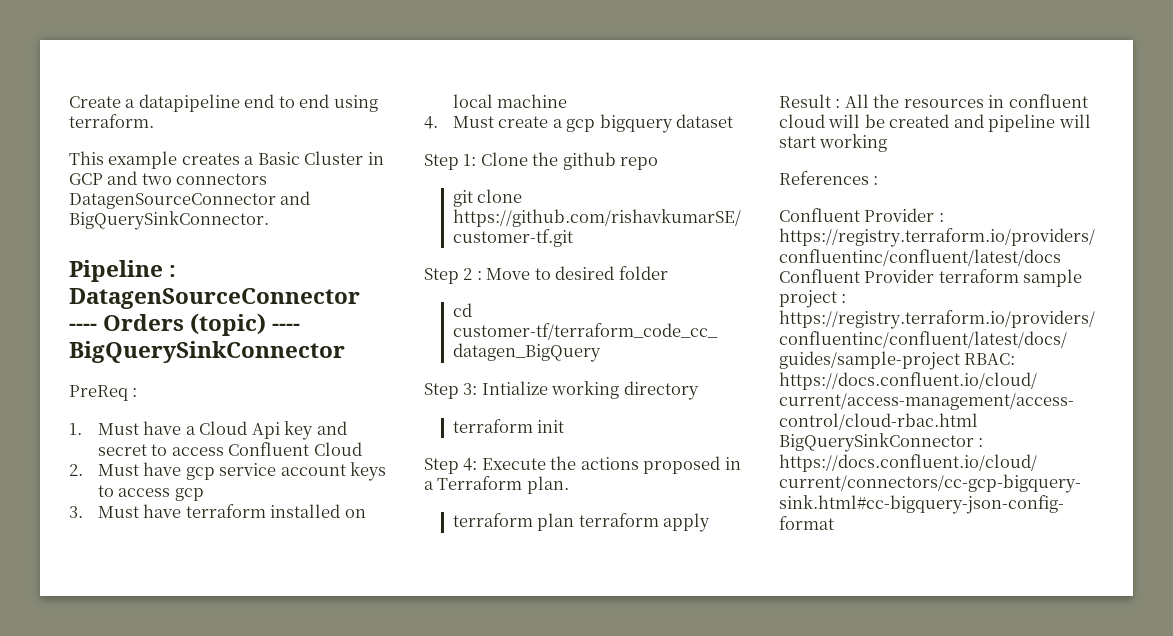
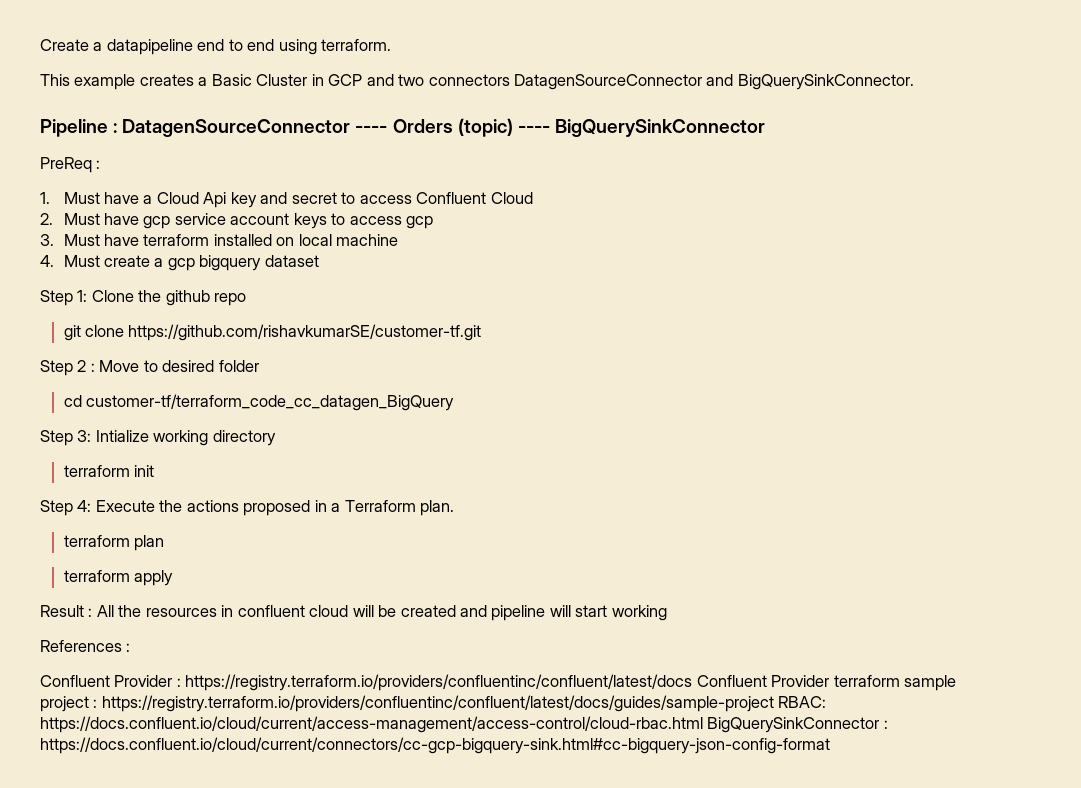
(575, 522) none -> (164, 543) //

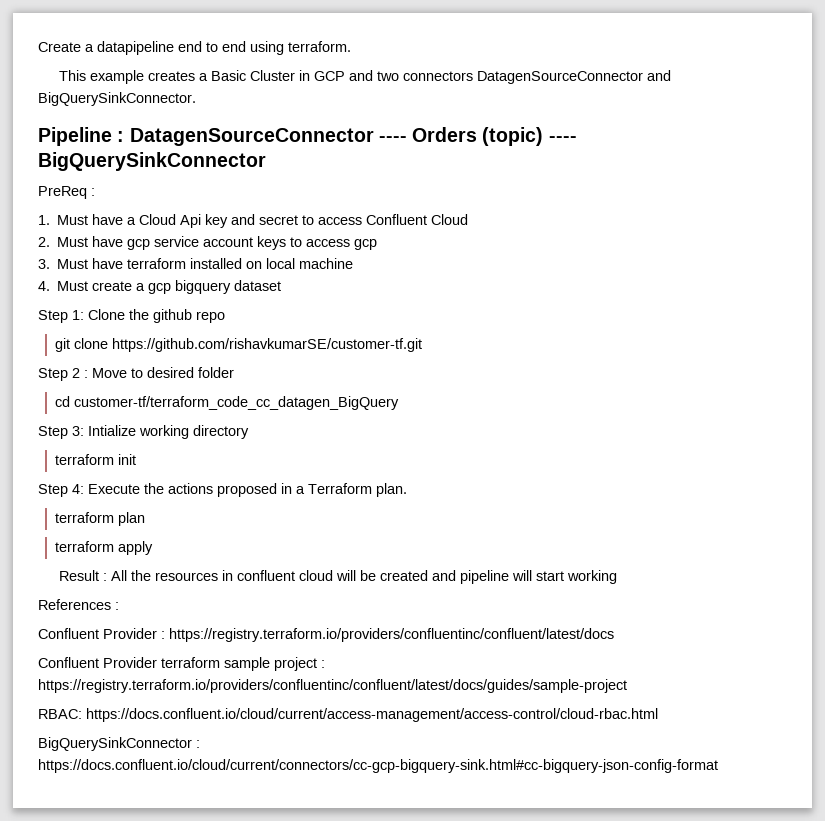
(693, 682) none -> (614, 635) //
(774, 703) none -> (627, 686) //
(703, 724) none -> (658, 715) //

